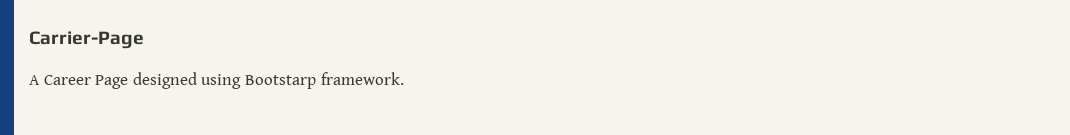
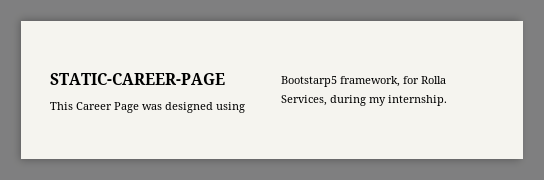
[29,31,144,49] [29,75,40,85] Carrier-Page // A -> [50,73,225,85] [50,102,73,110] STATIC-CAREER-PAGE // This
(129, 82) none -> [142,104,162,110] was
[244,72,404,89] Bootstarp framework. -> [281,76,446,87] [281,95,447,106] Bootstarp5 framework, for Rolla Services, during my internship.

